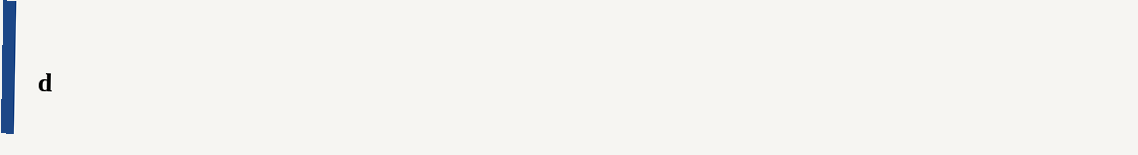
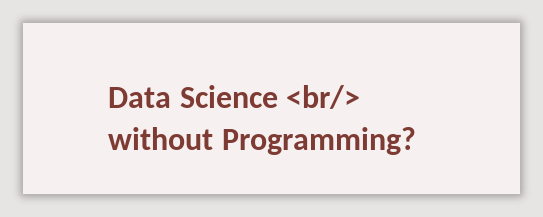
[37,73,53,92] d -> [108,85,361,109] [108,127,416,155] Data Science <br/> without Programming?

